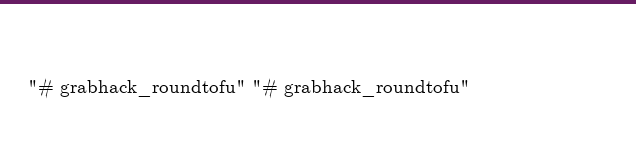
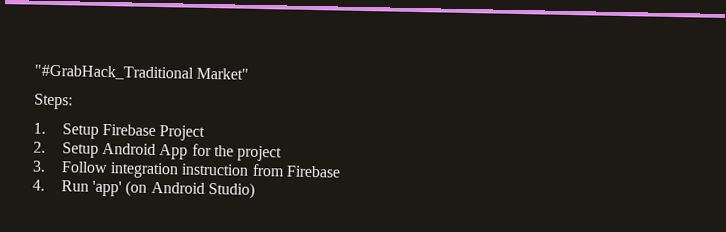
[28,78,470,99] "# grabhack_roundtofu" "# grabhack_roundtofu" -> [34,64,250,81] [34,93,73,110] [33,122,206,141] [33,141,283,162] [32,160,342,179] [32,179,256,199] "#GrabHack_Traditional Market" // Steps: // 1. Setup Firebase Project // 2. Setup Android App for the project // 3. Follow integration instruction from Firebase // 4. Run 'app' (on Android Studio)

